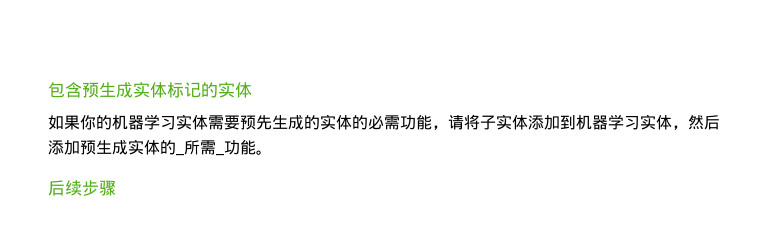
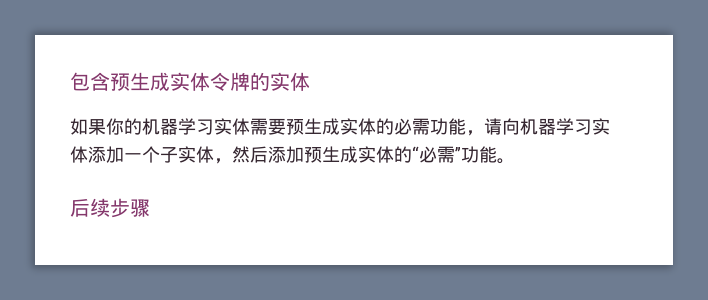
[167,82,201,98] 标记 -> [210,72,250,91] 令牌
[256,115,320,130] 先生成的 -> [304,118,340,135] 生成
[464,114,640,130] 将子实体添加到机器学习 -> [502,118,610,135] [70,146,178,163] 向机器学习实体添加一个子
[176,140,224,156] _所需_ -> [412,146,461,163] “必需”

